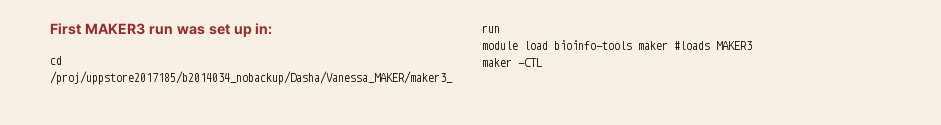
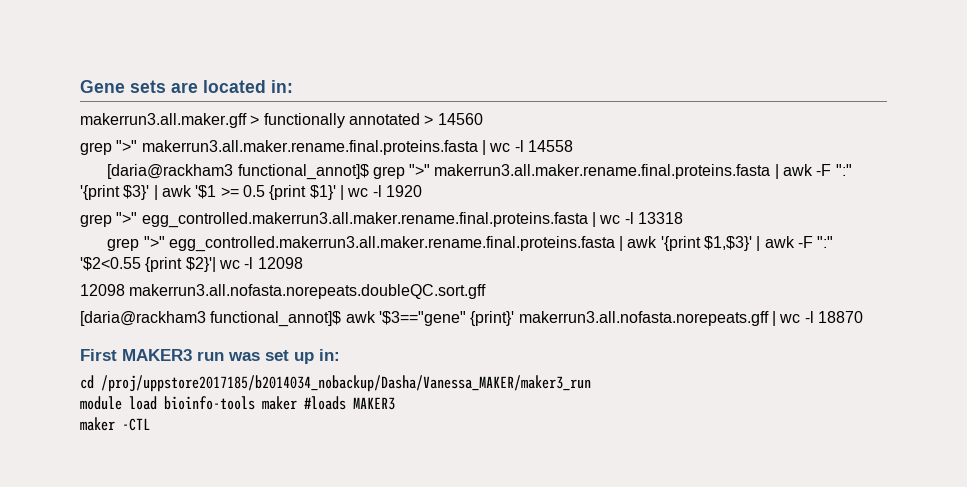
(50, 29) none -> [80,80,293,93] [80,113,483,128] [80,140,573,155] [107,164,852,180] [80,185,422,200] [80,212,683,228] [107,236,834,252] [80,257,303,272] [80,284,487,299] [80,311,863,327] Gene sets are located in: // makerrun3.all.maker.gff > functionally annotated > 14560 // grep ">" makerrun3.all.maker.rename.final.proteins.fasta | wc -l 14558 // [daria@rackham3 functional_annot]$ grep ">" makerrun3.all.maker.rename.final.proteins.fasta | awk -F ":" '{print $3}' | awk '$1 >= 0.5 {print $1}' | wc -l 1920 // grep ">" egg_controlled.makerrun3.all.maker.rename.final.proteins.fasta | wc -l 13318 // grep ">" egg_controlled.makerrun3.all.maker.rename.final.proteins.fasta | awk '{print $1,$3}' | awk -F ":" '$2<0.55 {print $2}'| wc -l 12098 // 12098 makerrun3.all.nofasta.norepeats.doubleQC.sort.gff // [daria@rackham3 functional_annot]$ awk '$3=="gene" {print}' makerrun3.all.nofasta.norepeats.gff | wc -l 18870 //

